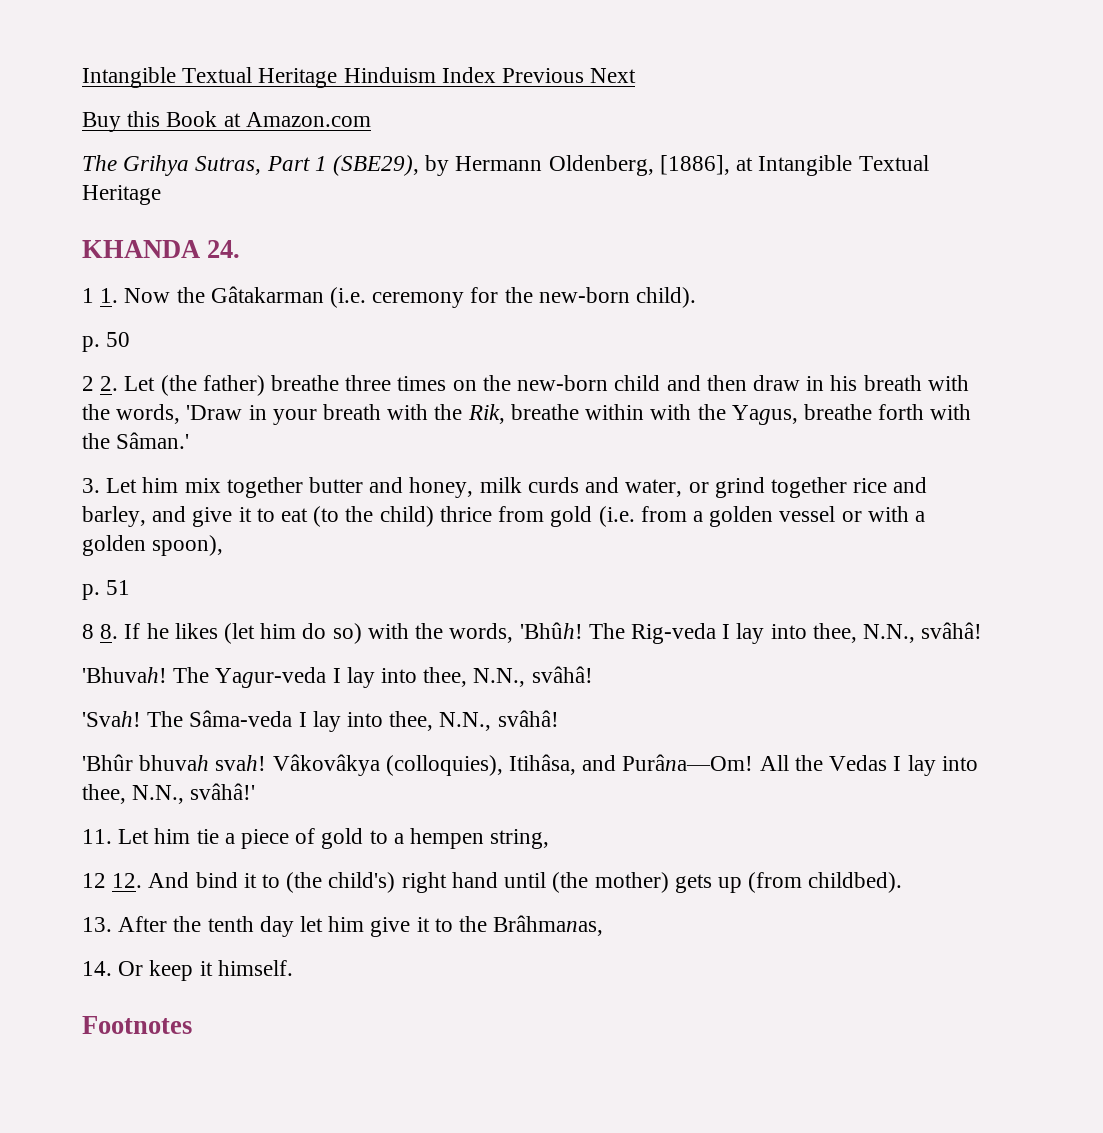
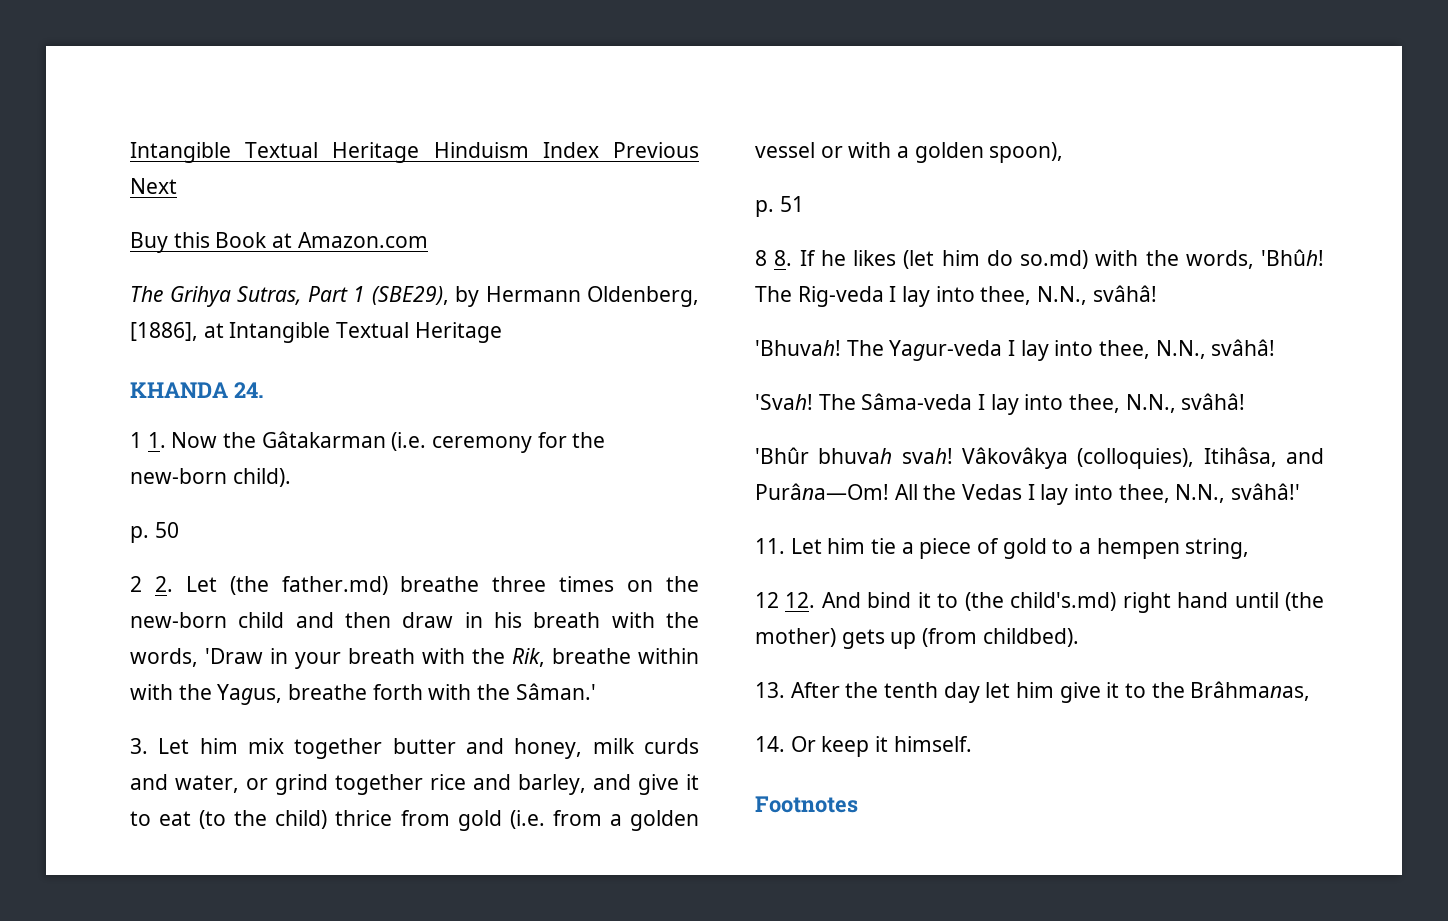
[202,375,265,396] father) -> [281,576,388,595] father.md)
[332,623,362,644] so) -> [1020,250,1088,269] so.md)
[328,872,396,893] child's) -> [1010,592,1117,611] child's.md)

